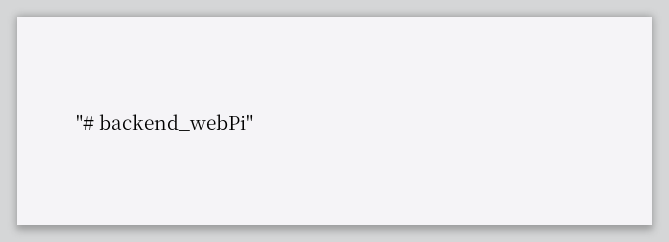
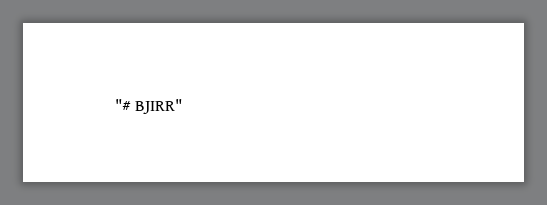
[99,114,254,131] backend_webPi" -> [134,99,182,114] BJIRR"

